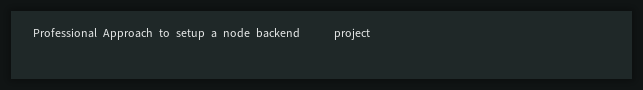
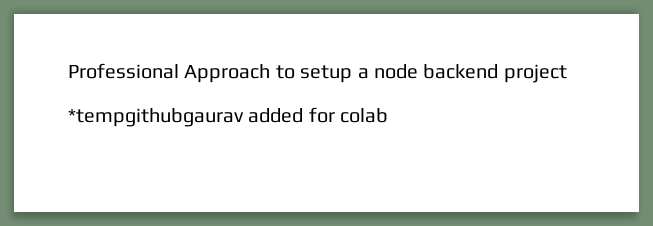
(370, 34) none -> [68,107,389,127] // *tempgithubgaurav added for colab

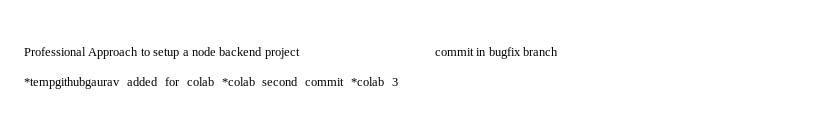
(389, 115) none -> [221,77,398,86] [435,47,559,59] *colab second commit *colab 3 commit in bugfix branch

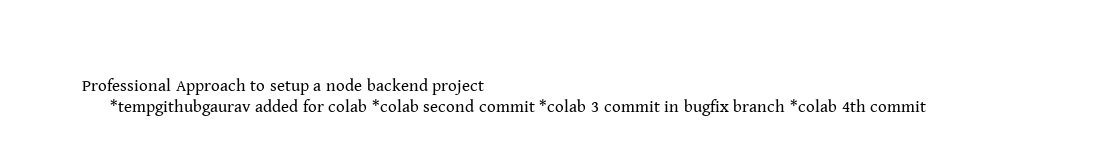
(559, 51) none -> [790,99,927,112] *colab 4th commit

